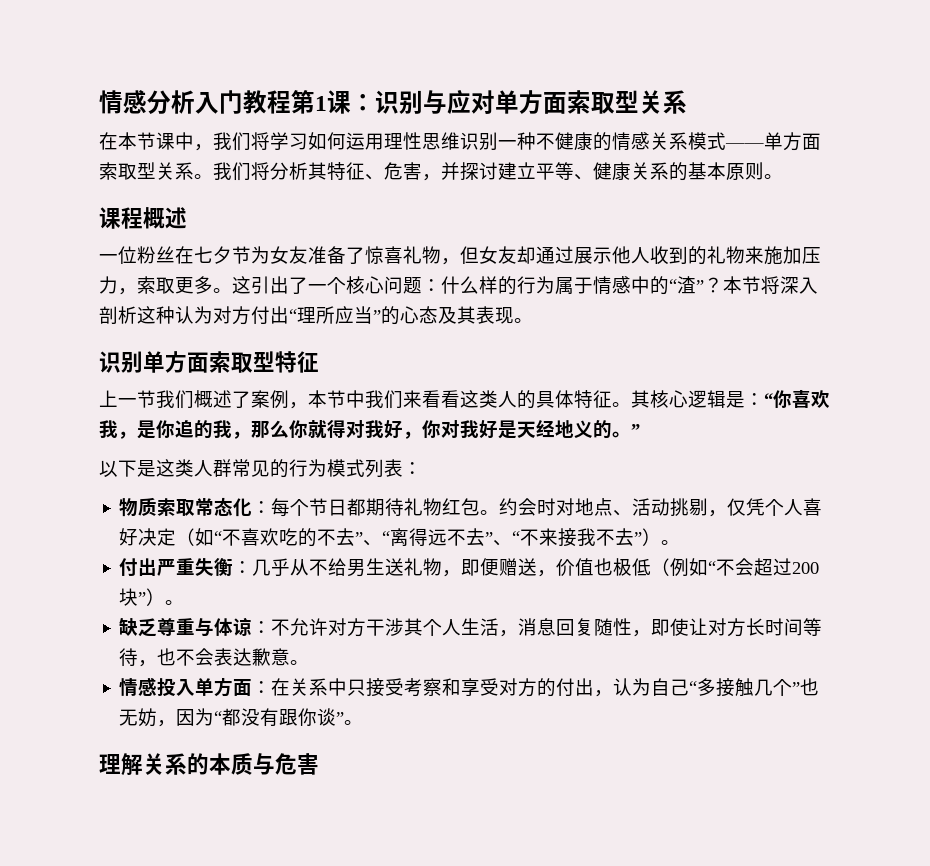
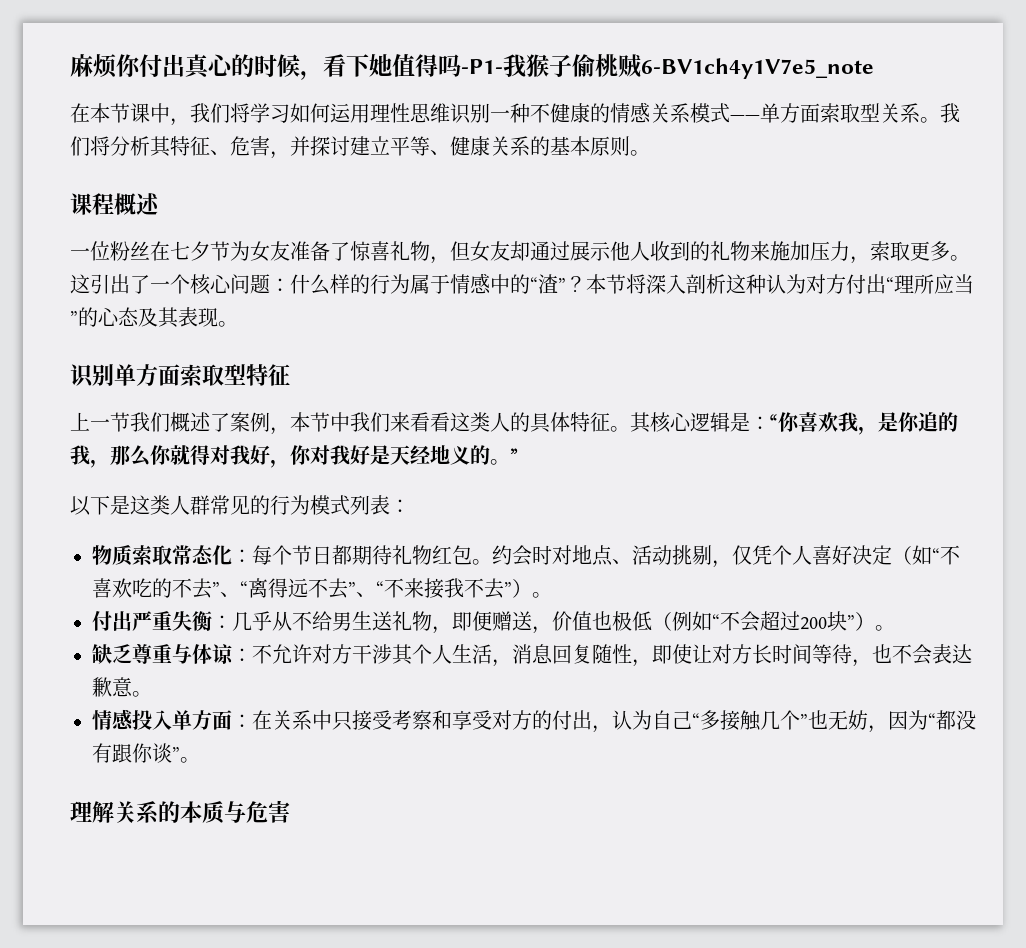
[99,90,687,114] 情感分析入门教程第1课：识别与应对单方面索取型关系 -> [70,54,874,80] 麻烦你付出真心的时候，看下她值得吗-P1-我猴子偷桃贼6-BV1ch4y1V7e5_note

